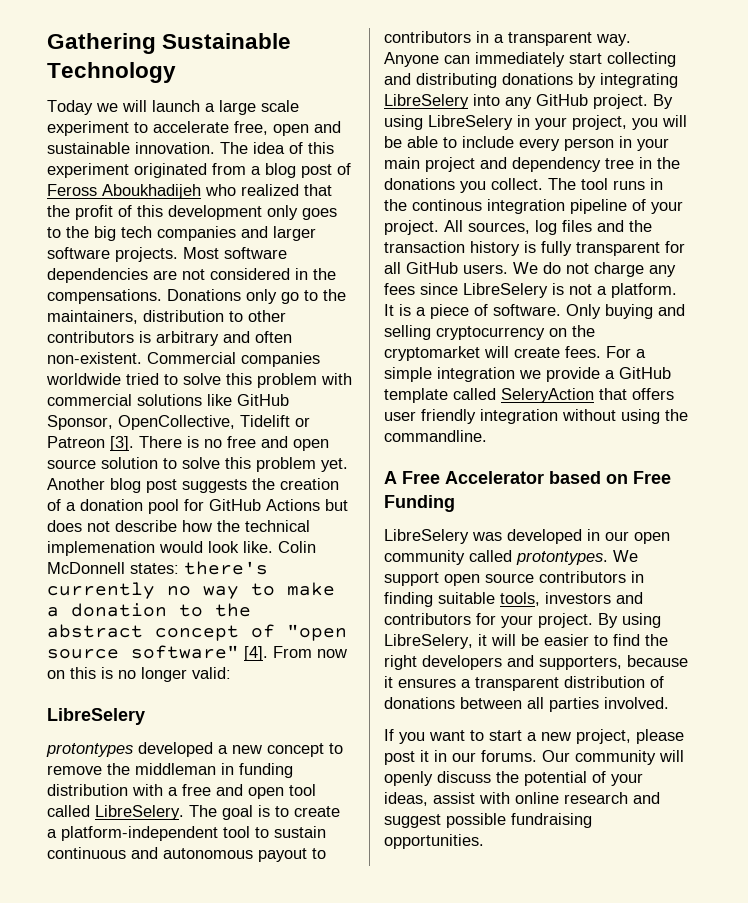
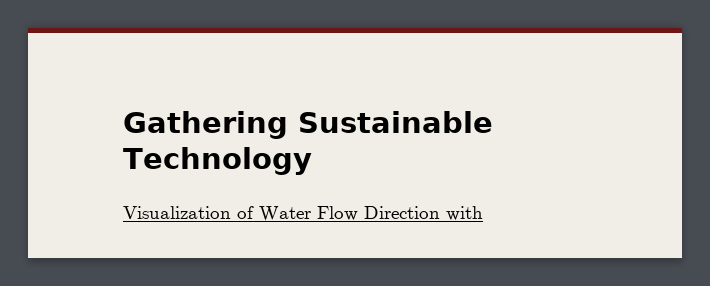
[47,100,299,115] [47,121,341,136] [47,142,334,154] [47,163,351,178] [47,184,332,199] [47,205,337,220] [47,226,316,241] [47,247,287,262] [47,268,336,283] [47,289,346,304] [47,310,286,324] [47,331,292,346] [47,352,320,367] [46,373,352,388] [47,394,289,406] [47,415,310,430] [47,436,329,451] [47,457,348,472] [47,478,339,493] [47,499,348,514] [47,520,310,532] [47,541,316,556] [47,561,268,575] [47,582,335,599] [47,603,251,617] [47,624,347,641] [47,645,347,661] [47,667,231,682] [47,708,145,725] [46,742,343,757] [47,763,293,778] [47,784,316,799] [47,805,340,820] [47,826,326,841] [47,847,326,862] [384,31,631,46] [384,52,676,67] [384,73,678,88] [384,94,673,109] [384,115,687,130] [384,136,669,151] [384,157,680,172] [384,178,663,193] [384,199,683,214] [384,220,652,235] [384,241,685,256] [384,262,676,277] [384,283,677,298] [384,304,685,319] [384,325,595,340] [384,346,646,361] [384,367,671,382] [384,388,674,403] [384,409,688,424] [384,430,487,442] [384,471,671,484] [384,495,455,512] [384,529,670,544] [384,550,638,565] [384,571,644,586] [384,592,643,607] [384,613,661,628] [384,634,668,649] [384,655,688,670] [384,676,664,691] [384,697,669,712] [384,729,684,744] [384,750,684,765] [384,771,643,786] [384,792,660,806] [384,813,592,828] [384,834,484,849] Today we will launch a large scale experiment to accelerate free, open and sustainable innovation. The idea of this experiment originated from a blog post of Feross Aboukhadijeh who realized that the profit of this development only goes to the big tech companies and larger software projects. Most software dependencies are not considered in the compensations. Donations only go to the maintainers, distribution to other contributors is arbitrary and often non-existent. Commercial companies worldwide tried to solve this problem with commercial solutions like GitHub Sponsor, OpenCollective, Tidelift or Patreon [3]. There is no free and open source solution to solve this problem yet. Another blog post suggests the creation of a donation pool for GitHub Actions but does not describe how the technical implemenation would look like. Colin McDonnell states: there's currently no way to make a donation to the abstract concept of "open source software" [4]. From now on this is no longer valid: // LibreSelery // protontypes developed a new concept to remove the middleman in funding distribution with a free and open tool called LibreSelery. The goal is to create a platform-independent tool to sustain continuous and autonomous payout to contributors in a transparent way. Anyone can immediately start collecting and distributing donations by integrating LibreSelery into any GitHub project. By using LibreSelery in your project, you will be able to include every person in your main project and dependency tree in the donations you collect. The tool runs in the continous integration pipeline of your project. All sources, log files and the transaction history is fully transparent for all GitHub users. We do not charge any fees since LibreSelery is not a platform. It is a piece of software. Only buying and selling cryptocurrency on the cryptomarket will create fees. For a simple integration we provide a GitHub template called SeleryAction that offers user friendly integration without using the commandline. // A Free Accelerator based on Free Funding // LibreSelery was developed in our open community called protontypes. We support open source contributors in finding suitable tools, investors and contributors for your project. By using LibreSelery, it will be easier to find the right developers and supporters, because it ensures a transparent distribution of donations between all parties involved. // If you want to start a new project, please post it in our forums. Our community will openly discuss the potential of your ideas, assist with online research and suggest possible fundraising opportunities. -> [123,206,483,222] Visualization of Water Flow Direction with

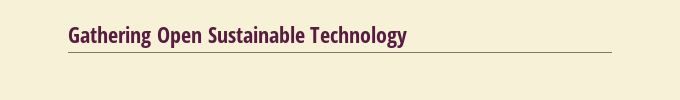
(288, 125) none -> [156,27,202,48] Open
[123,206,483,222] // Visualization of Water Flow Direction with -> (408, 37) none

